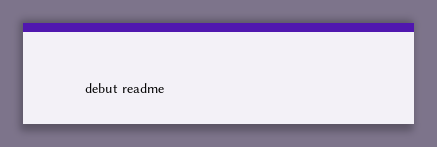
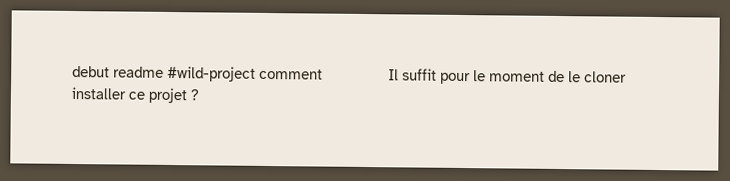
(164, 88) none -> [167,65,323,82] [71,86,200,104] [388,68,627,85] #wild-project comment installer ce projet ? // Il suffit pour le moment de le cloner

